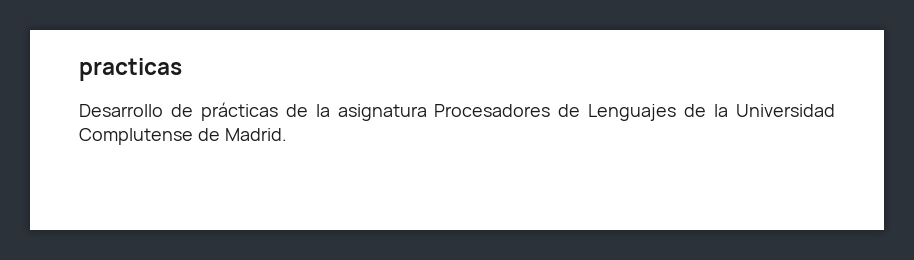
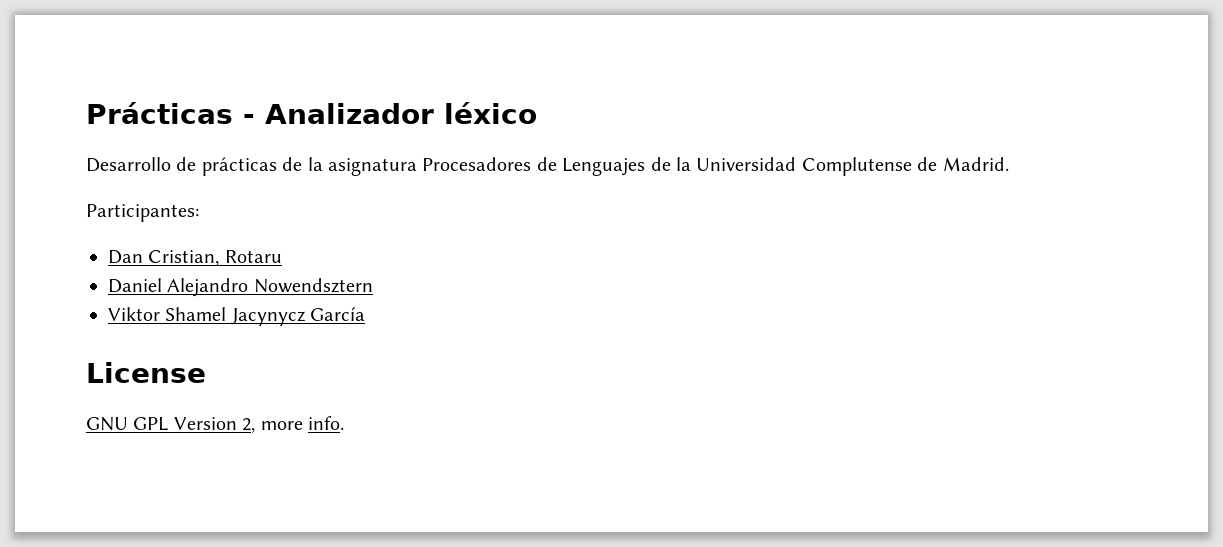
[79,58,182,81] practicas -> [86,102,537,124] Prácticas - Analizador léxico
(287, 134) none -> [86,204,199,222] [108,250,282,266] [108,278,373,297] [108,307,366,326] [86,362,206,383] [86,416,344,433] // Participantes: // Dan Cristian, Rotaru // Daniel Alejandro Nowendsztern // Viktor Shamel Jacynycz García // License // GNU GPL Version 2, more info.

